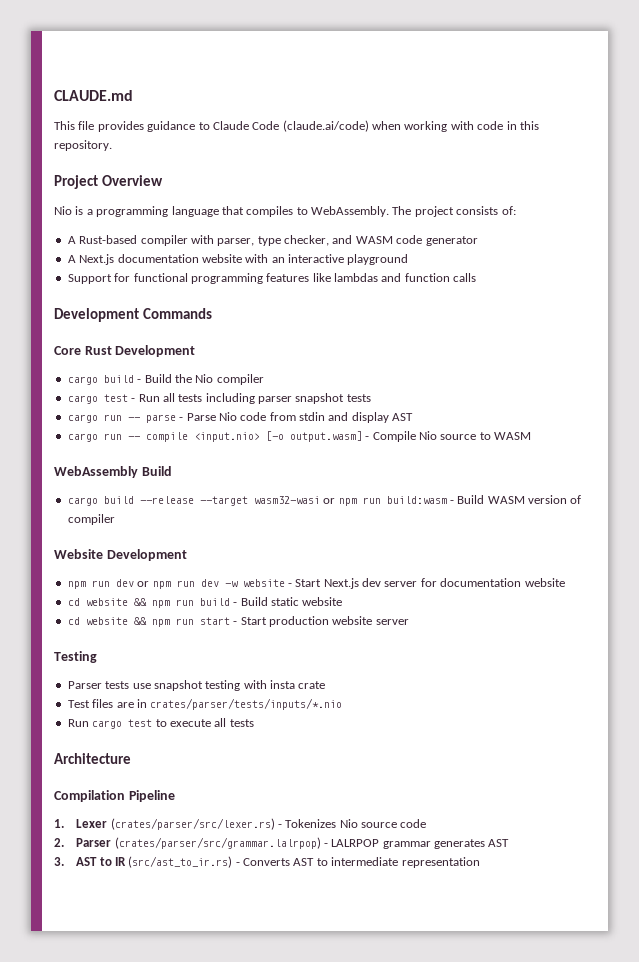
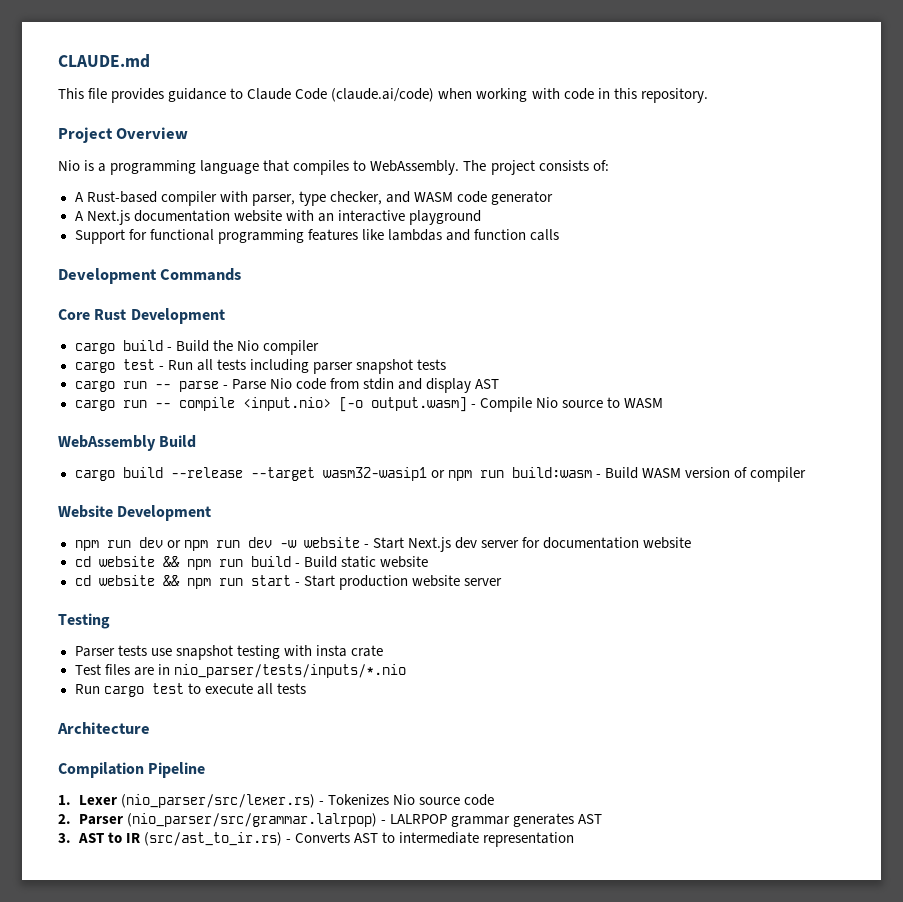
[253,496,320,504] wasm32-wasi -> [322,467,427,481] wasm32-wasip1
[150,698,343,710] crates/parser/tests/inputs/*.nio -> [173,664,406,678] nio_parser/tests/inputs/*.nio
[110,818,275,830] (crates/parser/src/lexer.rs) -> [120,794,315,808] (nio_parser/src/lexer.rs)
[114,837,321,849] (crates/parser/src/grammar.lalrpop) -> [126,813,377,827] (nio_parser/src/grammar.lalrpop)

